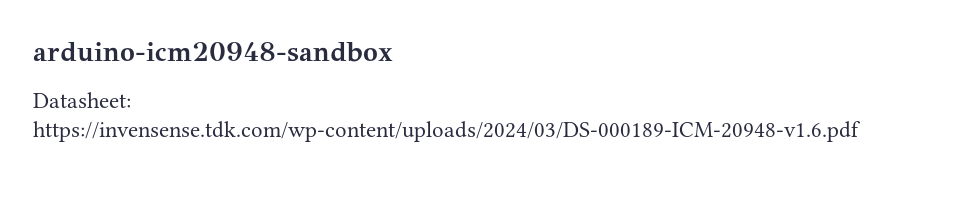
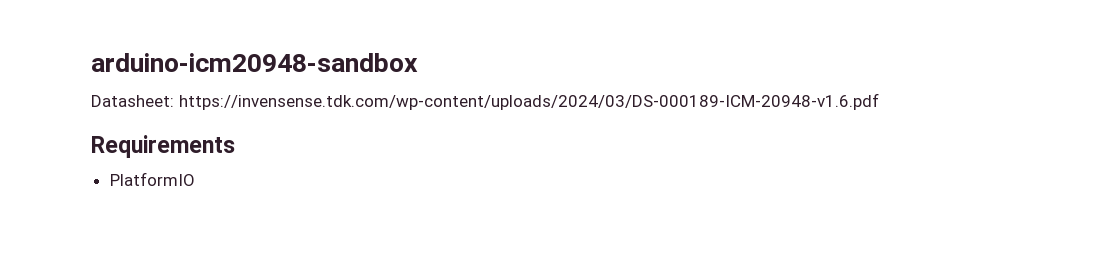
(861, 131) none -> [91,135,235,158] [109,172,195,186] // Requirements // PlatformIO

